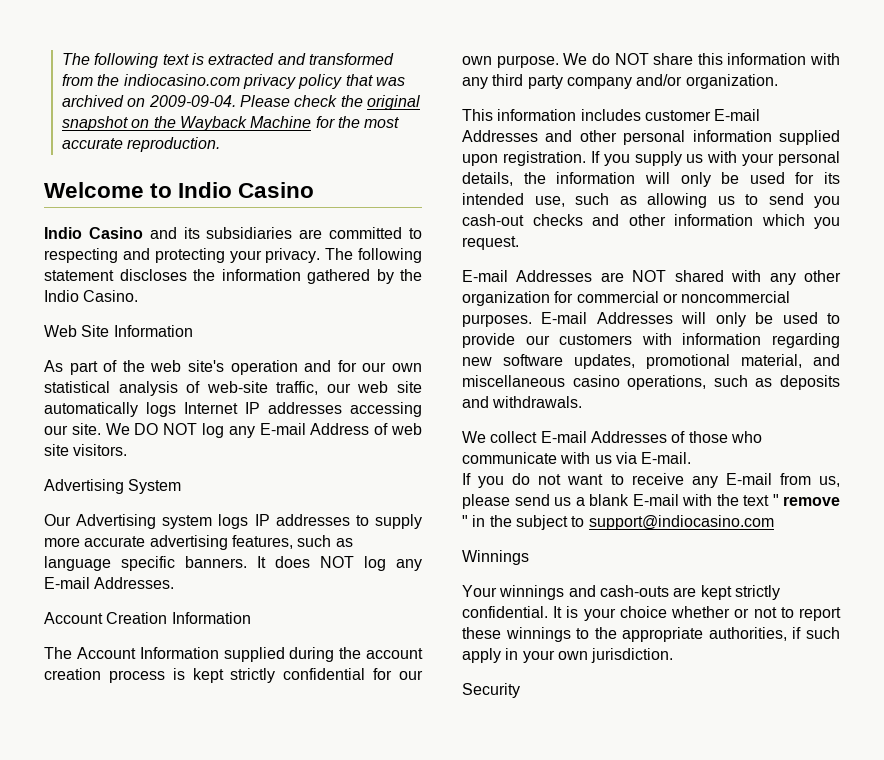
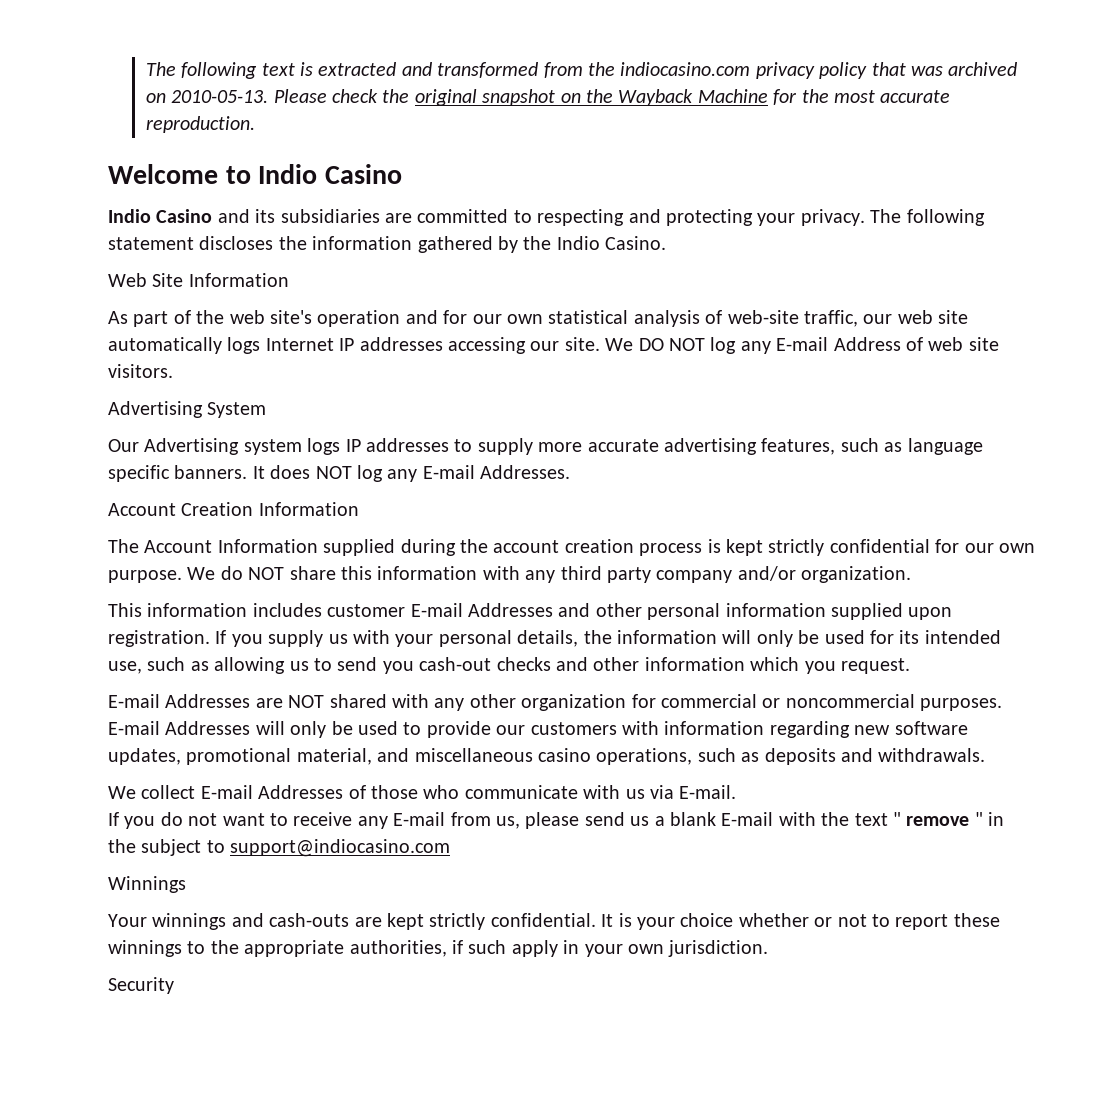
[148,95,236,107] 2009-09-04. -> [171,90,269,103] 2010-05-13.

